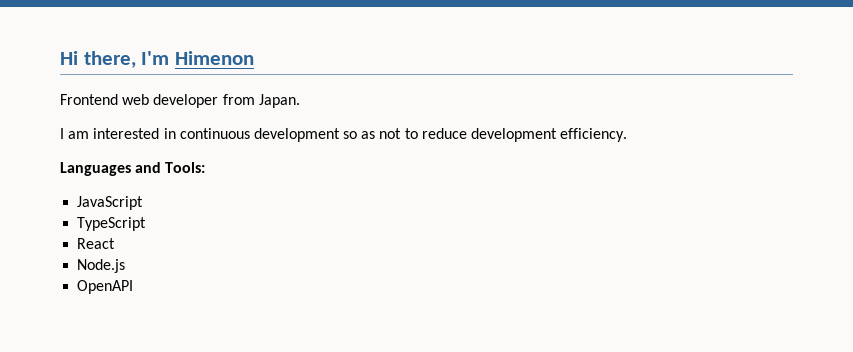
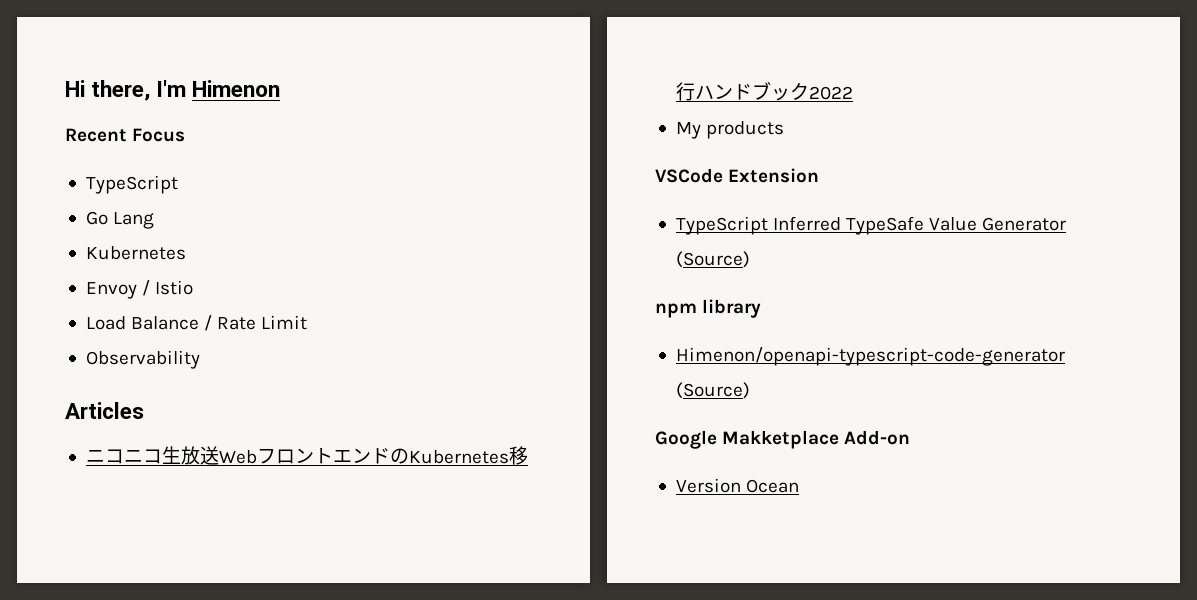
[60,94,300,108] [60,128,628,142] [60,162,206,176] [77,196,144,210] [77,217,147,231] [77,238,116,249] [77,259,126,273] [77,280,134,294] Frontend web developer from Japan. // I am interested in continuous development so as not to reduce development efficiency. // Languages and Tools: // JavaScript // TypeScript // React // Node.js // OpenAPI -> [65,128,186,142] [85,175,178,194] [85,211,155,229] [85,246,186,260] [85,280,194,299] [85,315,308,331] [85,350,200,369] [65,402,144,419] [85,446,528,465] [675,81,853,101] [675,121,785,139] [655,168,820,183] [675,216,1067,235] [675,251,750,268] [655,299,762,318] [675,347,1065,366] [675,382,750,399] [655,430,911,449] [675,478,800,493] Recent Focus // TypeScript // Go Lang // Kubernetes // Envoy / Istio // Load Balance / Rate Limit // Observability // Articles // ニコニコ生放送WebフロントエンドのKubernetes移行ハンドブック2022 // My products // VSCode Extension // TypeScript Inferred TypeSafe Value Generator (Source) // npm library // Himenon/openapi-typescript-code-generator (Source) // Google Makketplace Add-on // Version Ocean

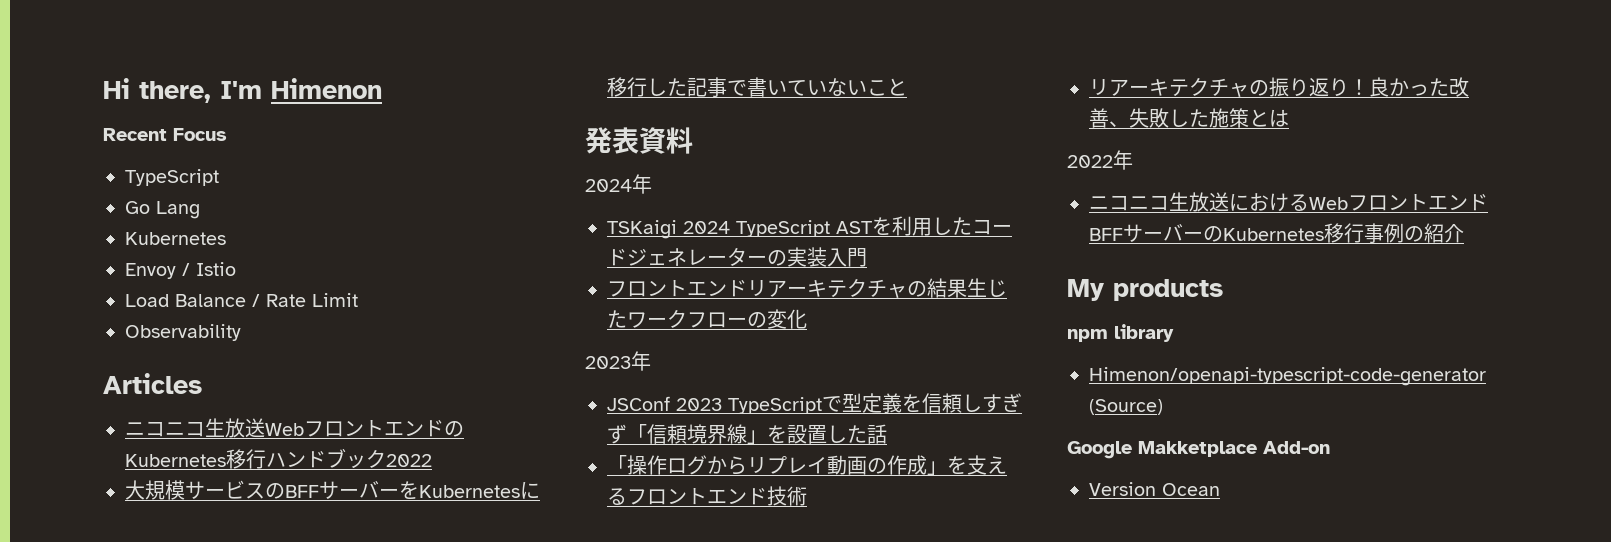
[675,121,785,139] [655,168,820,183] [675,216,1067,235] [675,251,750,268] My products // VSCode Extension // TypeScript Inferred TypeSafe Value Generator (Source) -> [125,480,540,500] [607,77,907,97] [585,127,693,154] [585,174,652,194] [607,216,1012,239] [607,247,867,267] [607,278,1007,298] [607,309,807,329] [585,351,651,371] [607,393,1022,414] [607,424,887,444] [607,455,1007,475] [607,486,807,506] [1089,77,1469,97] [1089,108,1289,128] [1067,150,1133,170] [1089,192,1488,212] [1089,223,1464,243] [1067,279,1223,301] 大規模サービスのBFFサーバーをKubernetesに移行した記事で書いていないこと // 発表資料 // 2024年 // TSKaigi 2024 TypeScript ASTを利用したコードジェネレーターの実装入門 // フロントエンドリアーキテクチャの結果生じたワークフローの変化 // 2023年 // JSConf 2023 TypeScriptで型定義を信頼しすぎず「信頼境界線」を設置した話 // 「操作ログからリプレイ動画の作成」を支えるフロントエンド技術 // リアーキテクチャの振り返り！良かった改善、失敗した施策とは // 2022年 // ニコニコ生放送におけるWebフロントエンドBFFサーバーのKubernetes移行事例の紹介 // My products

